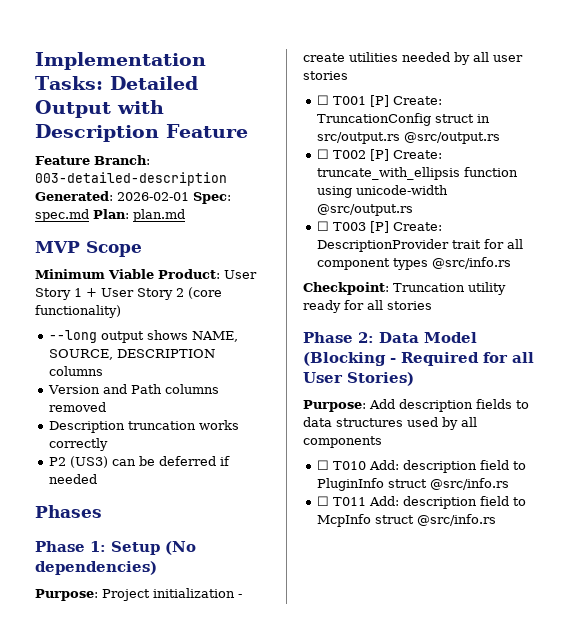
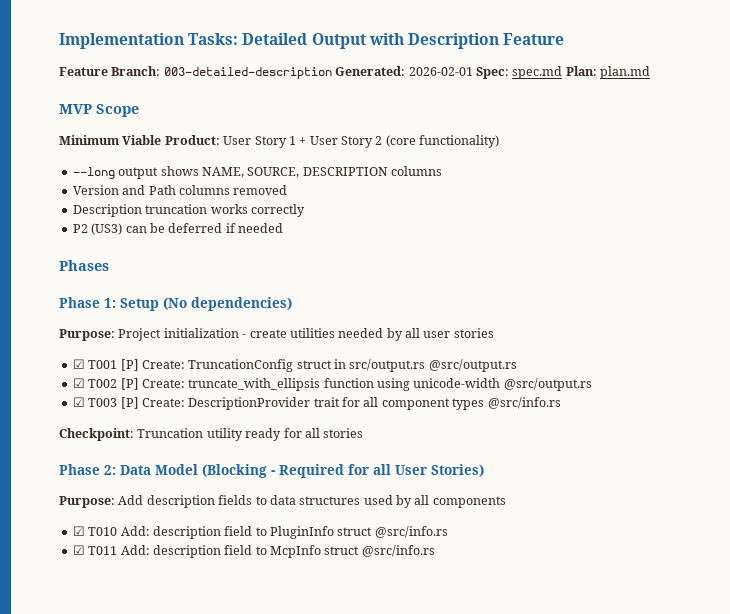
[317,95,330,105] ☐ -> [72,359,85,369] ☑
[317,149,330,159] ☐ -> [72,378,85,388] ☑
[317,221,330,231] ☐ -> [72,397,85,407] ☑
[317,460,330,470] ☐ -> [72,526,85,536] ☑
[317,496,330,506] ☐ -> [72,545,85,555] ☑

